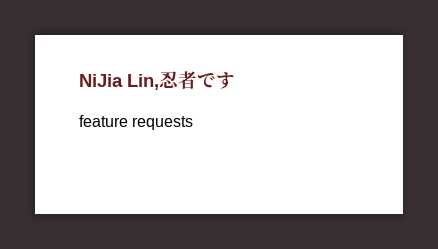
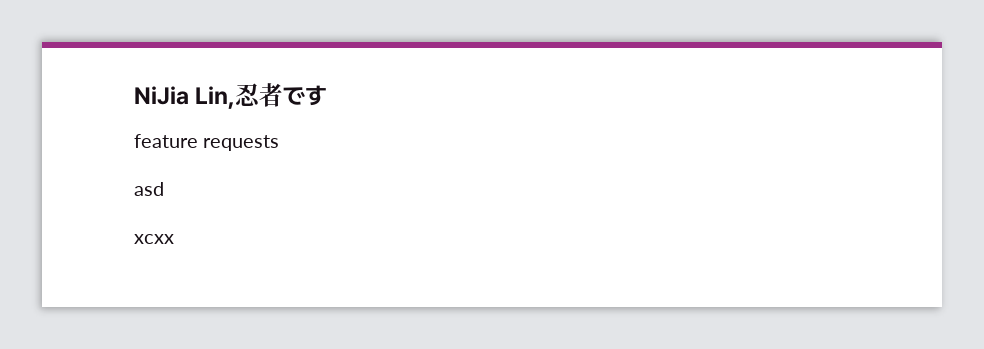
(194, 123) none -> [134,182,164,196] [134,234,174,244] // asd // xcxx

